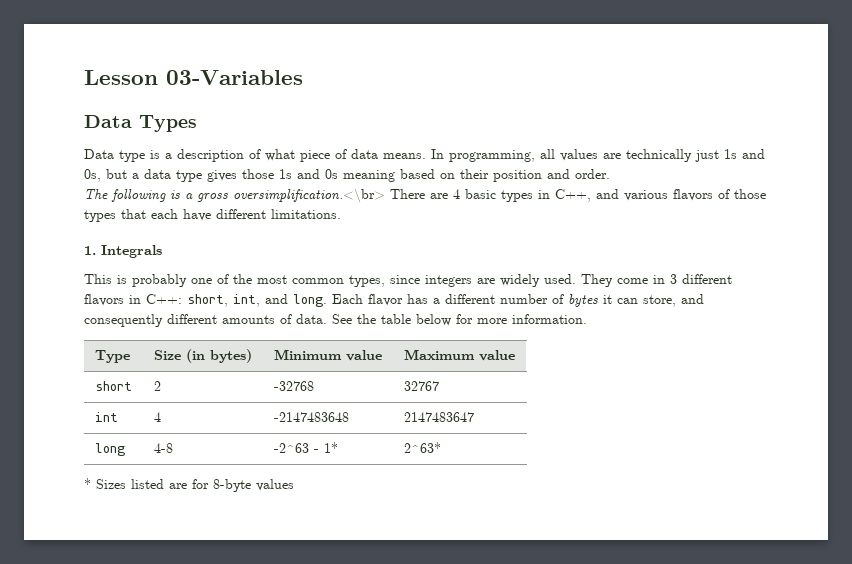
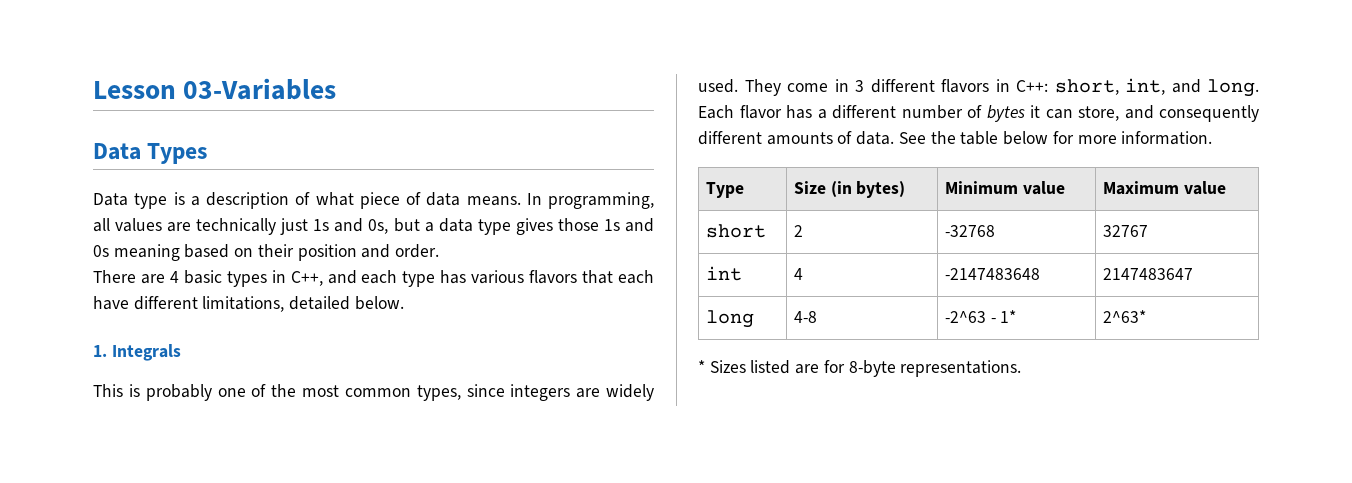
[84,188,385,203] The following is a gross oversimplification.<\br> -> (440, 251) none
[624,189,766,201] [84,210,116,222] various flavors of those types -> [361,270,578,287] each type has various flavors
[271,209,341,219] limitations. -> [202,296,404,312] limitations, detailed below.
[256,479,294,491] values -> [900,360,1022,377] representations.

